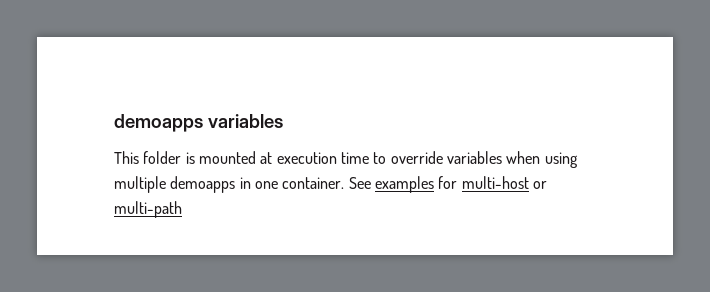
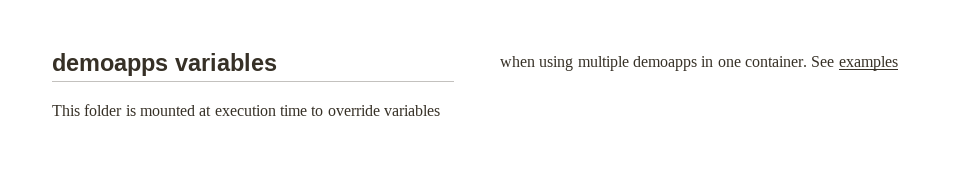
[438,176,547,189] [114,201,182,218] for multi-host or multi-path -> (898, 63) none

